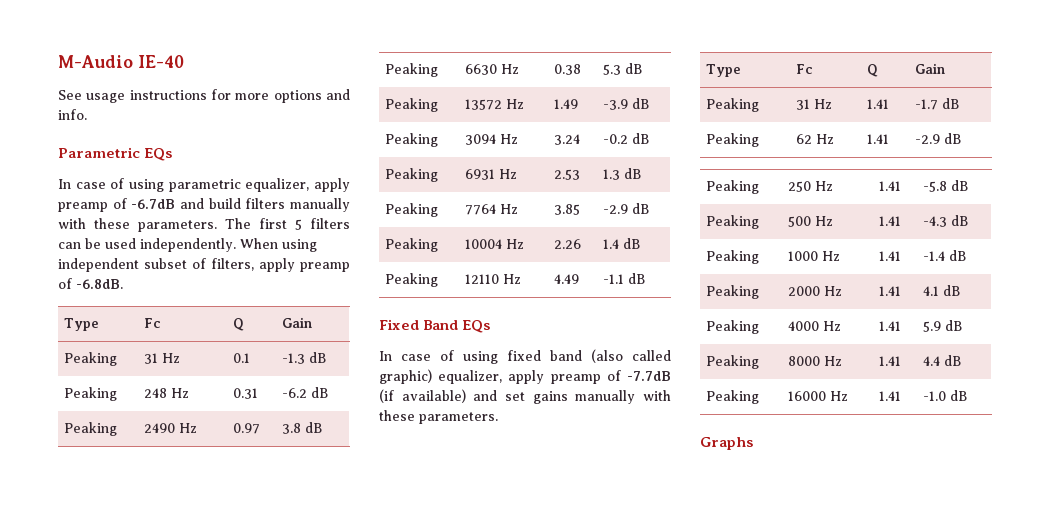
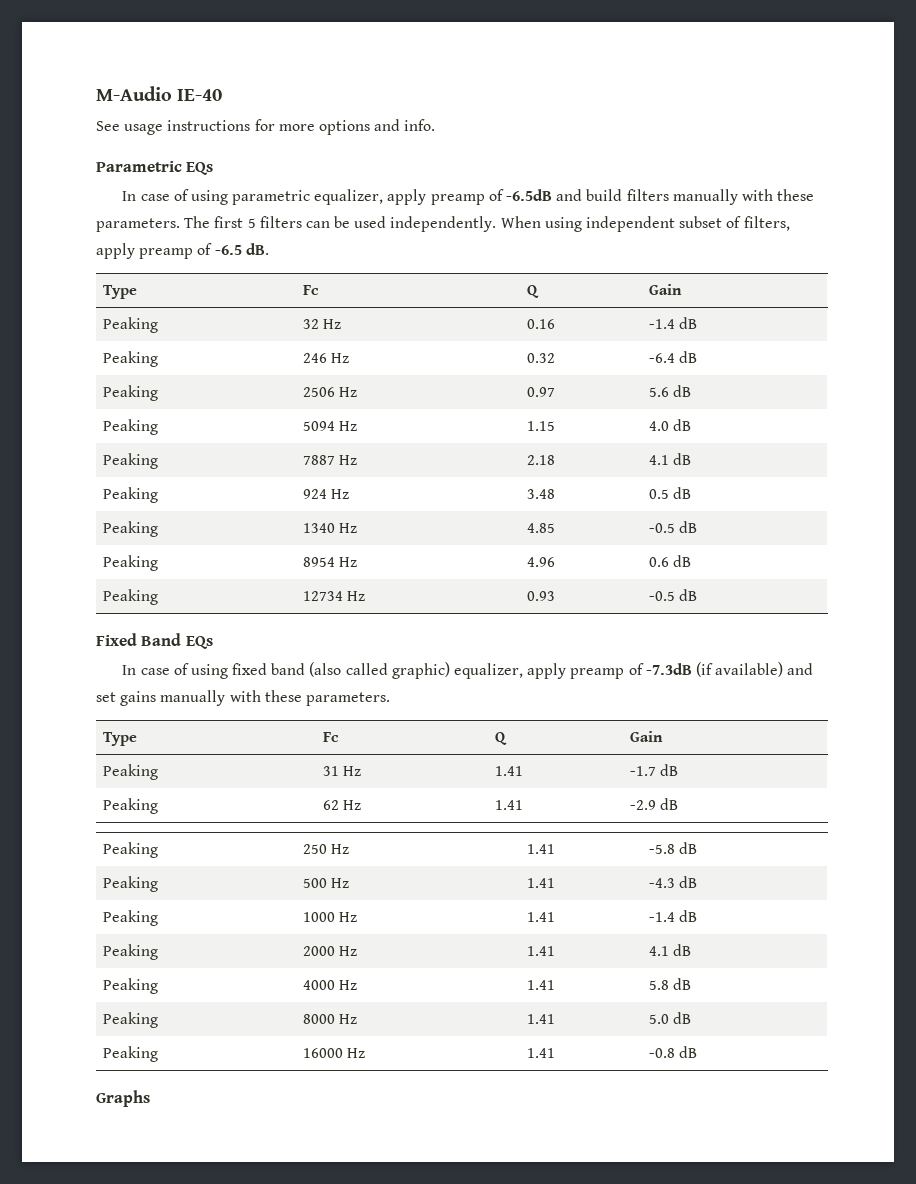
[131,199,176,209] -6.7dB -> [505,189,552,201] -6.5dB
[76,279,123,289] [64,318,100,331] [144,318,162,328] [233,318,245,331] [282,317,313,328] [64,352,118,366] [144,353,181,364] [233,353,251,363] [282,352,327,364] [64,387,118,401] [144,388,190,398] [233,388,259,399] [282,387,329,398] [64,422,118,436] [144,423,176,433] -6.8dB. // Type | Fc | Q | Gain // Peaking | 31 Hz | 0.1 | -1.3 dB // Peaking | 248 Hz | 0.31 | -6.2 dB // Peaking | 2490 -> [214,243,269,255] [102,285,137,299] [302,285,319,295] [526,285,539,298] [648,284,682,295] [102,317,158,333] [302,319,342,329] [526,319,555,329] [648,317,698,329] [102,351,158,367] [302,353,350,363] [526,353,555,363] [648,351,698,363] [102,385,158,401] [302,387,335,397] -6.5 dB. // Type | Fc | Q | Gain // Peaking | 32 Hz | 0.16 | -1.4 dB // Peaking | 246 Hz | 0.32 | -6.4 dB // Peaking | 2506
[282,422,323,434] [385,63,439,77] [465,64,520,75] [554,64,582,75] [603,63,643,75] [385,98,439,112] [465,99,525,110] [554,99,579,109] [603,98,650,110] [385,133,439,147] [465,134,519,145] [554,134,581,145] [603,133,650,144] [385,168,439,182] [465,169,518,180] [554,169,581,180] [603,168,642,180] [385,203,439,217] [465,204,519,215] [554,204,581,215] [603,203,650,214] [385,238,439,252] [465,239,525,249] [554,239,582,249] [603,238,641,249] [385,273,439,287] [465,274,522,284] [554,274,580,284] [603,274,625,284] 3.8 dB // Peaking | 6630 Hz | 0.38 | 5.3 dB // Peaking | 13572 Hz | 1.49 | -3.9 dB // Peaking | 3094 Hz | 3.24 | -0.2 dB // Peaking | 6931 Hz | 2.53 | 1.3 dB // Peaking | 7764 Hz | 3.85 | -2.9 dB // Peaking | 10004 Hz | 2.26 | 1.4 dB // Peaking | 12110 Hz | 4.49 | -1.1 -> [648,385,692,397] [102,419,158,435] [302,421,358,431] [526,421,555,431] [648,419,692,431] [102,453,158,469] [302,455,358,465] [526,455,555,465] [648,453,692,465] [102,487,158,503] [302,489,350,499] [526,489,555,499] [648,487,692,499] [102,521,158,537] [302,523,358,533] [526,523,555,533] [648,521,698,533] [102,555,158,571] [302,557,358,567] [526,557,555,567] [648,555,692,567] [102,589,158,605] [302,591,366,601] [526,591,555,601] [648,591,675,601] 5.6 dB // Peaking | 5094 Hz | 1.15 | 4.0 dB // Peaking | 7887 Hz | 2.18 | 4.1 dB // Peaking | 924 Hz | 3.48 | 0.5 dB // Peaking | 1340 Hz | 4.85 | -0.5 dB // Peaking | 8954 Hz | 4.96 | 0.6 dB // Peaking | 12734 Hz | 0.93 | -0.5
[627,371,671,381] -7.7dB -> [645,663,692,675] -7.3dB
[923,321,942,332] 5.9 -> [648,980,669,990] 5.8
[923,356,941,366] 4.4 -> [648,1014,669,1024] 5.0
[923,391,947,401] -1.0 -> [648,1048,675,1058] -0.8

